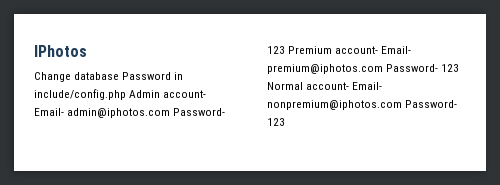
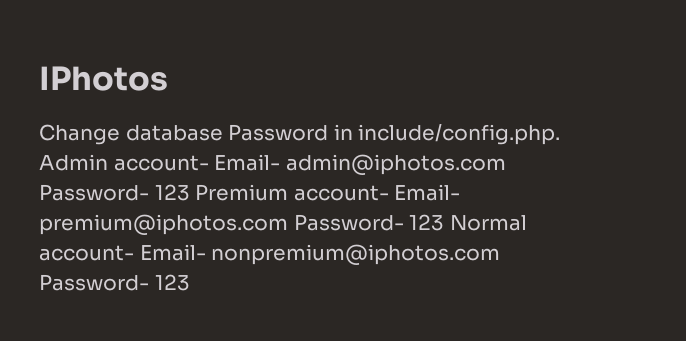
[34,89,126,100] include/config.php -> [358,124,561,145] include/config.php.

